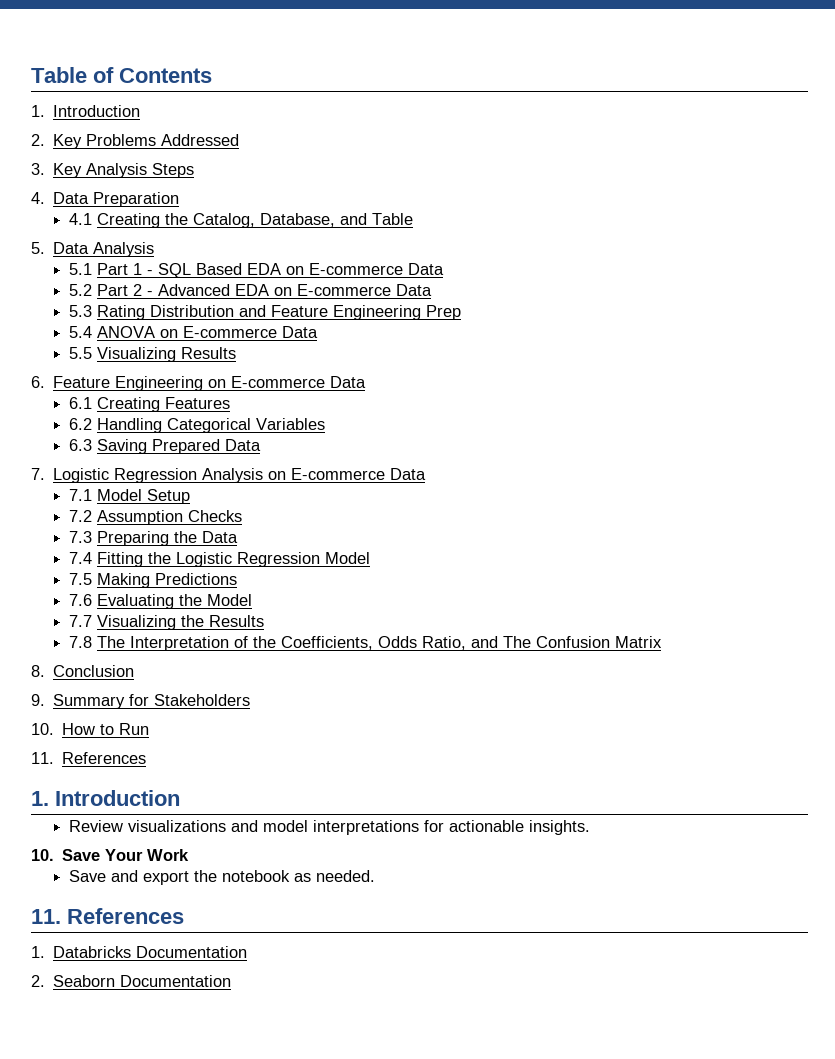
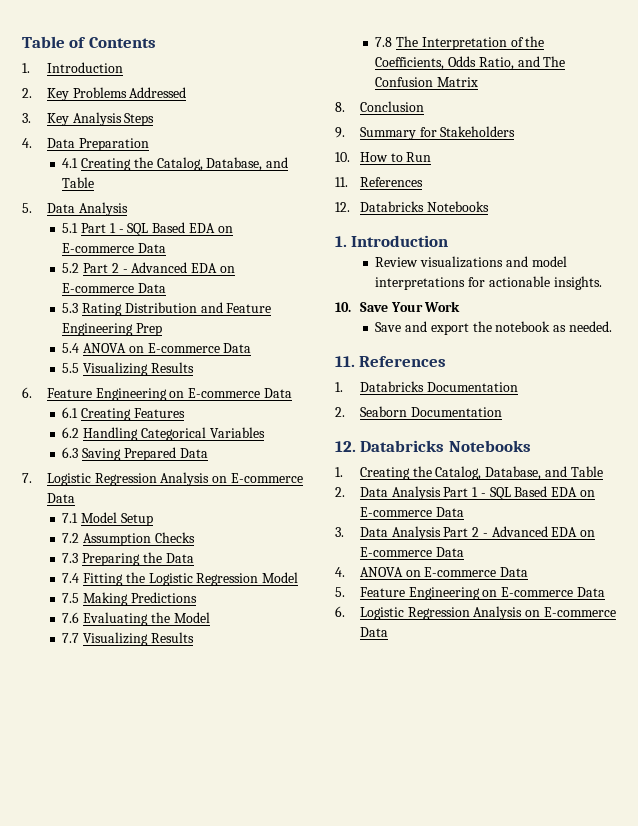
[180,615,204,627] the -> (148, 639) none
(147, 758) none -> [335,201,489,212] // 12. Databricks Notebooks
(232, 981) none -> [335,440,531,452] [335,466,603,480] [335,486,596,500] [359,507,464,517] [335,526,596,540] [359,547,464,557] [335,567,529,577] [335,587,605,600] [335,606,616,620] [359,627,388,637] // 12. Databricks Notebooks // 1. Creating the Catalog, Database, and Table // 2. Data Analysis Part 1 - SQL Based EDA on E-commerce Data // 3. Data Analysis Part 2 - Advanced EDA on E-commerce Data // 4. ANOVA on E-commerce Data // 5. Feature Engineering on E-commerce Data // 6. Logistic Regression Analysis on E-commerce Data

